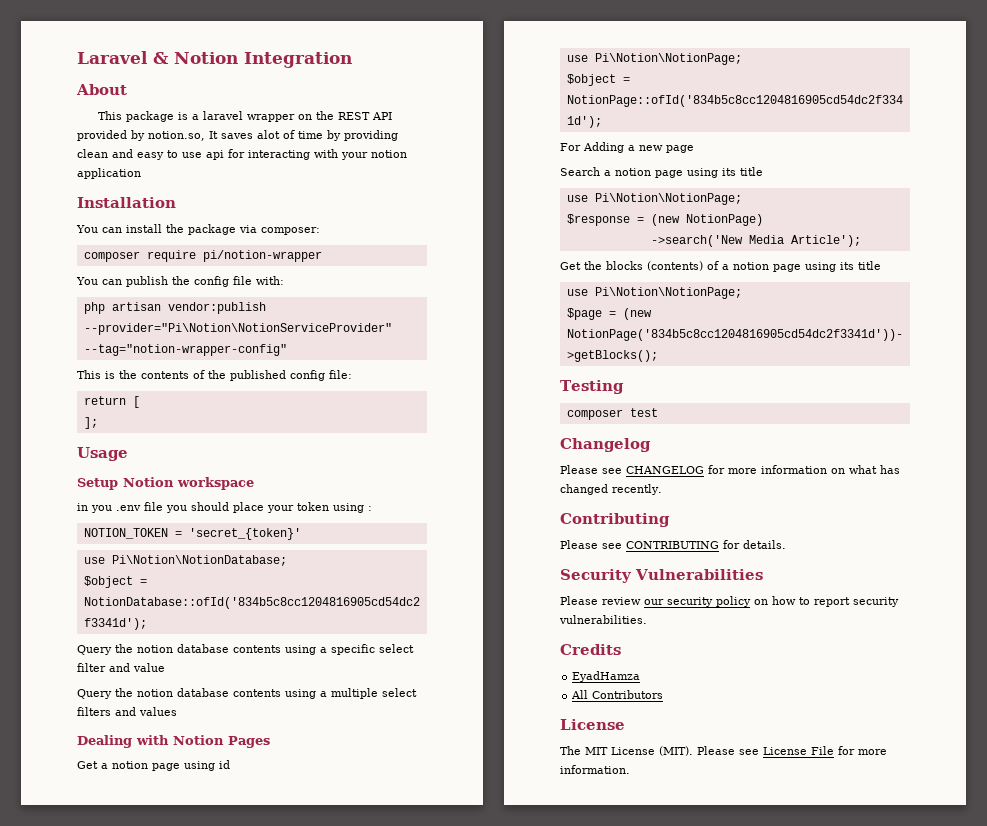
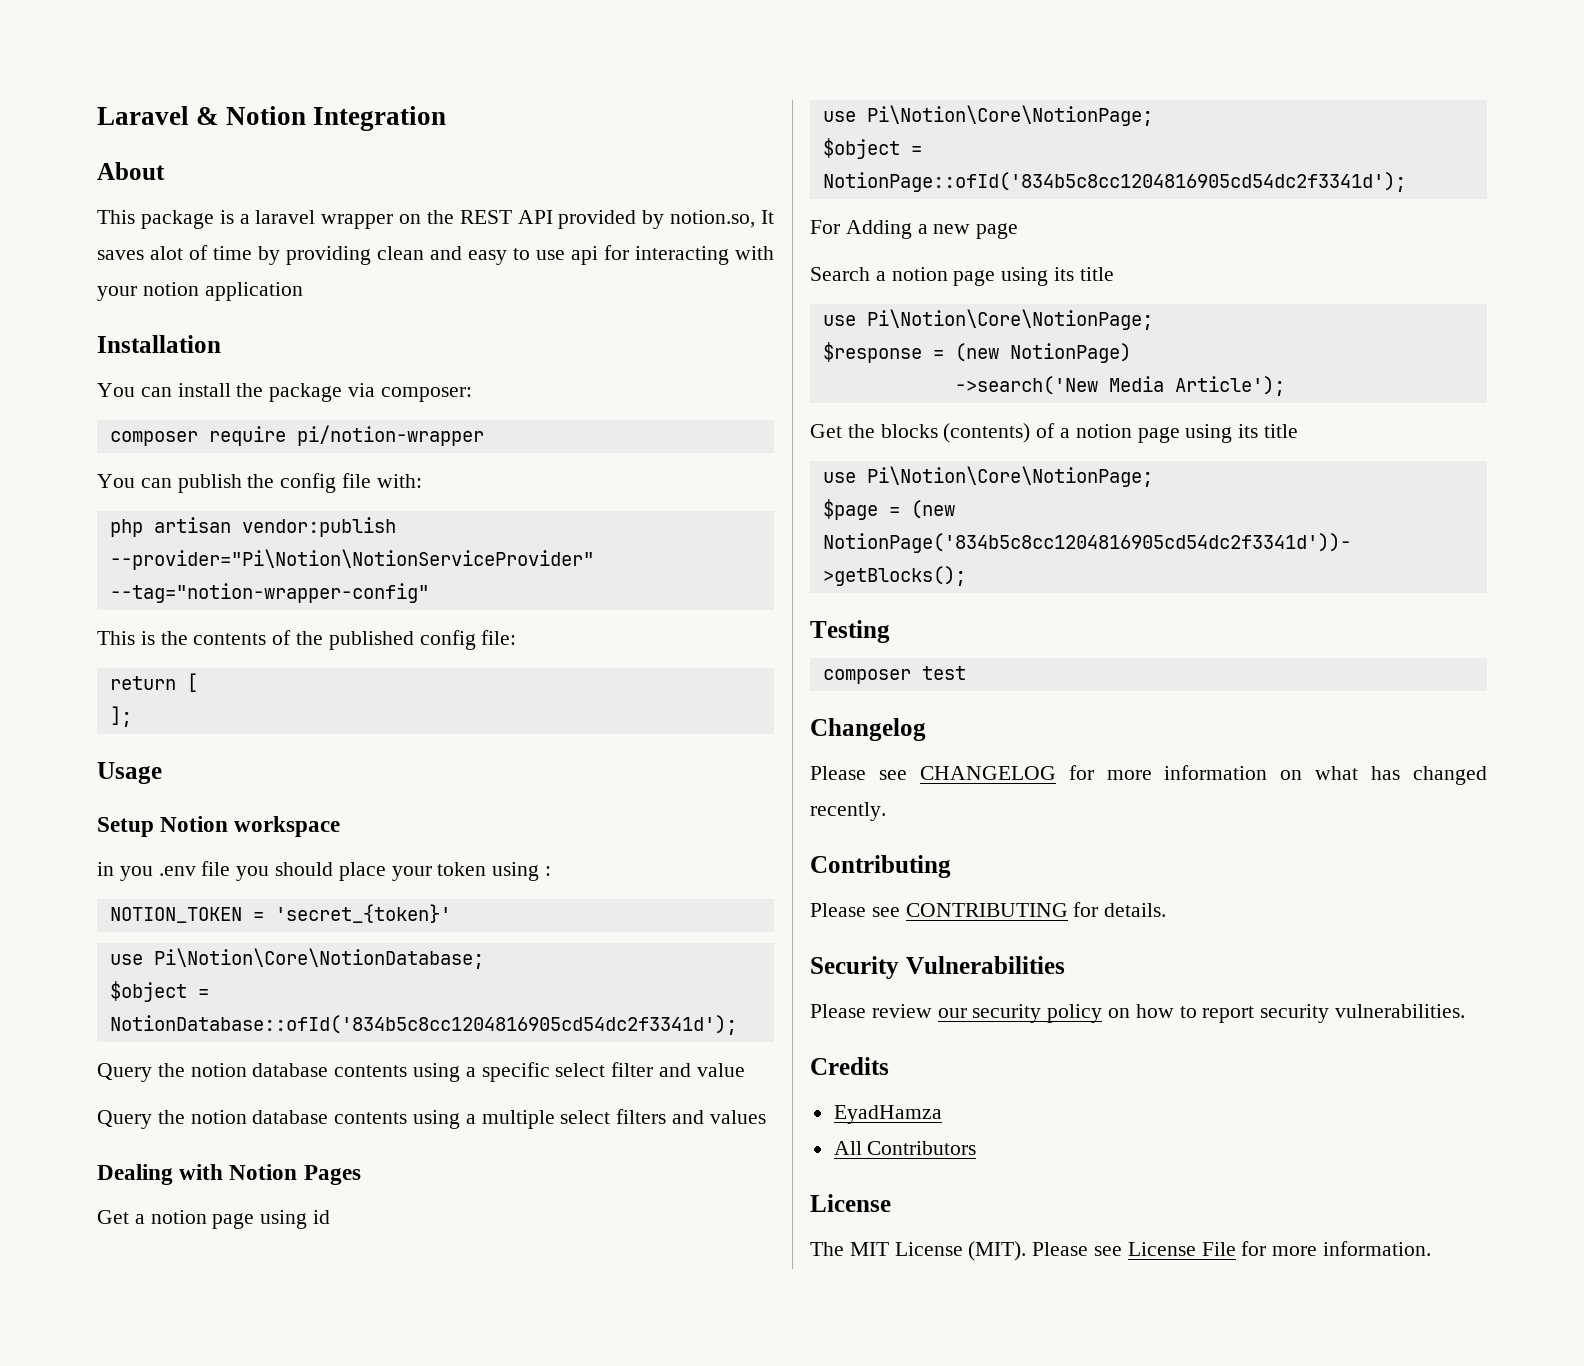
[111,555,287,566] Pi\Notion\NotionDatabase; -> [153,948,484,969] Pi\Notion\Core\NotionDatabase;
[594,53,742,65] Pi\Notion\NotionPage; -> [866,105,1153,126] Pi\Notion\Core\NotionPage;
[594,193,742,205] Pi\Notion\NotionPage; -> [866,309,1153,330] Pi\Notion\Core\NotionPage;
[594,287,742,299] Pi\Notion\NotionPage; -> [866,466,1153,487] Pi\Notion\Core\NotionPage;

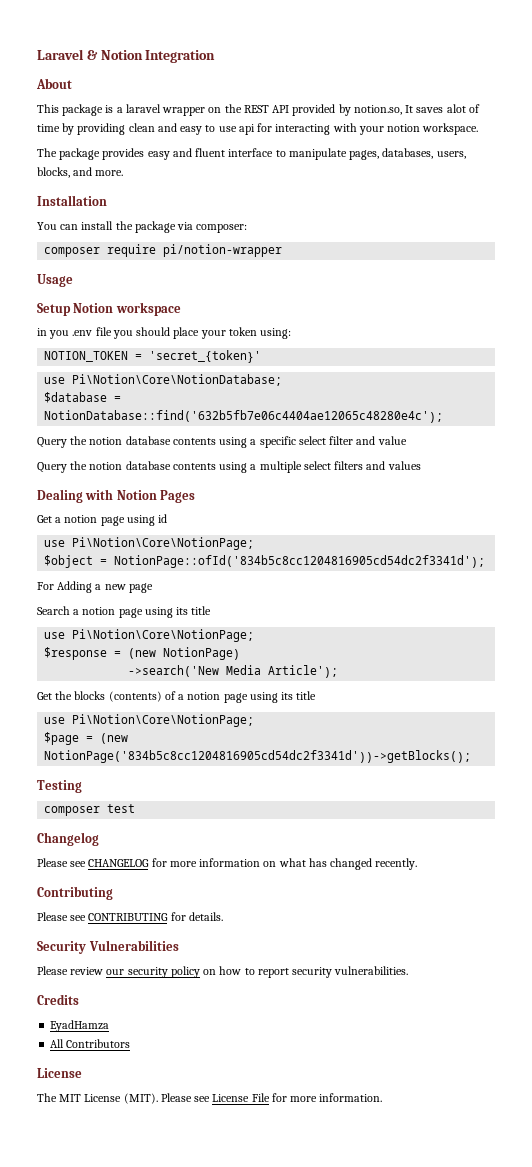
[204,282,303,301] application -> [422,123,479,135] [37,148,466,160] [37,167,124,178] workspace. // The package provides easy and fluent interface to manipulate pages, databases, users, blocks, and more.
[97,473,422,493] [109,517,396,537] [109,549,594,570] [109,583,429,603] [97,630,517,650] [109,673,198,692] [109,706,132,727] // You can publish the config file with: // php artisan vendor:publish --provider="Pi\Notion\NotionServiceProvider" --tag="notion-wrapper-config" // This is the contents of the published config file: // return [ // ]; -> (283, 250) none
[492,862,552,881] using : -> [260,328,292,339] using:
[109,981,209,1002] [109,1015,737,1035] $object = NotionDatabase::ofId('834b5c8cc1204816905cd54dc2f3341d'); -> [44,392,122,403] [44,410,444,423] $database = NotionDatabase::find('632b5fb7e06c4404ae12065c48280e4c');

